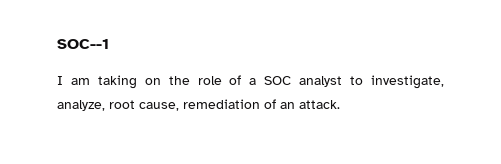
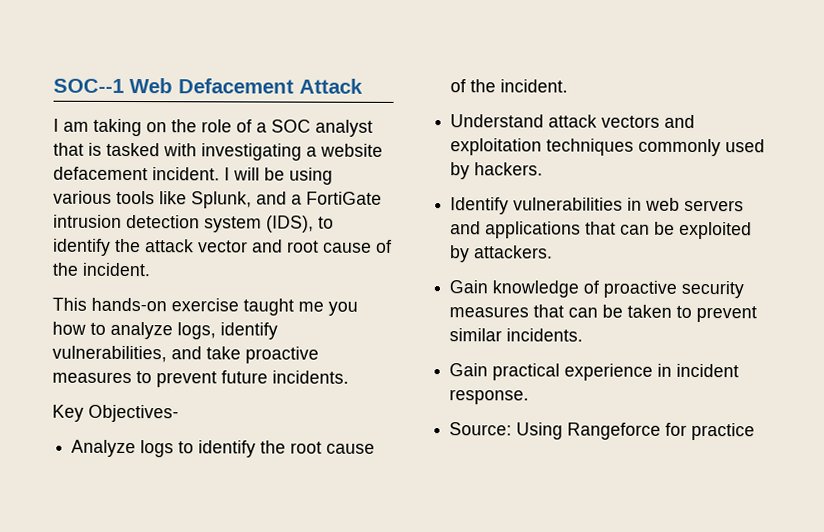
(109, 44) none -> [129,78,363,94] Web Defacement Attack
[350,75,444,89] [57,99,340,111] to investigate, analyze, root cause, remediation of an attack. -> [53,142,383,161] [53,166,333,185] [53,190,382,209] [53,214,334,233] [53,238,392,256] [52,262,151,277] [52,297,358,316] [52,321,278,340] [52,345,319,364] [52,370,349,388] [52,404,179,423] [71,439,376,458] [450,79,569,93] [450,114,696,128] [450,138,766,157] [450,162,544,180] [450,197,745,215] [450,221,753,240] [450,245,554,263] [449,280,745,299] [449,304,758,323] [449,328,584,342] [449,363,740,381] [449,389,530,405] [449,422,756,441] that is tasked with investigating a website defacement incident. I will be using various tools like Splunk, and a FortiGate intrusion detection system (IDS), to identify the attack vector and root cause of the incident. // This hands-on exercise taught me you how to analyze logs, identify vulnerabilities, and take proactive measures to prevent future incidents. // Key Objectives- // Analyze logs to identify the root cause of the incident. // Understand attack vectors and exploitation techniques commonly used by hackers. // Identify vulnerabilities in web servers and applications that can be exploited by attackers. // Gain knowledge of proactive security measures that can be taken to prevent similar incidents. // Gain practical experience in incident response. // Source: Using Rangeforce for practice

